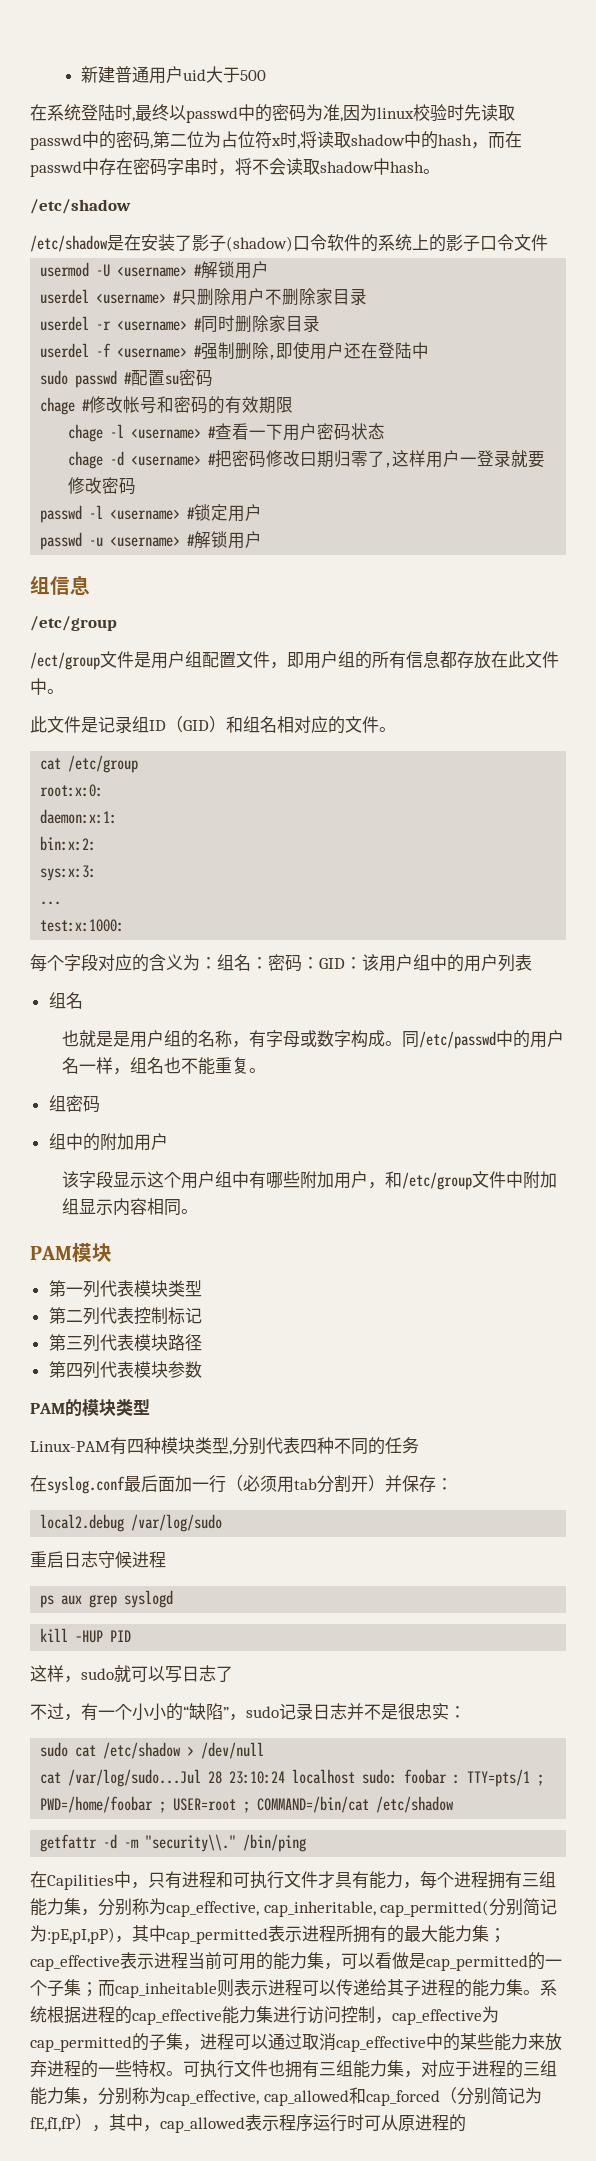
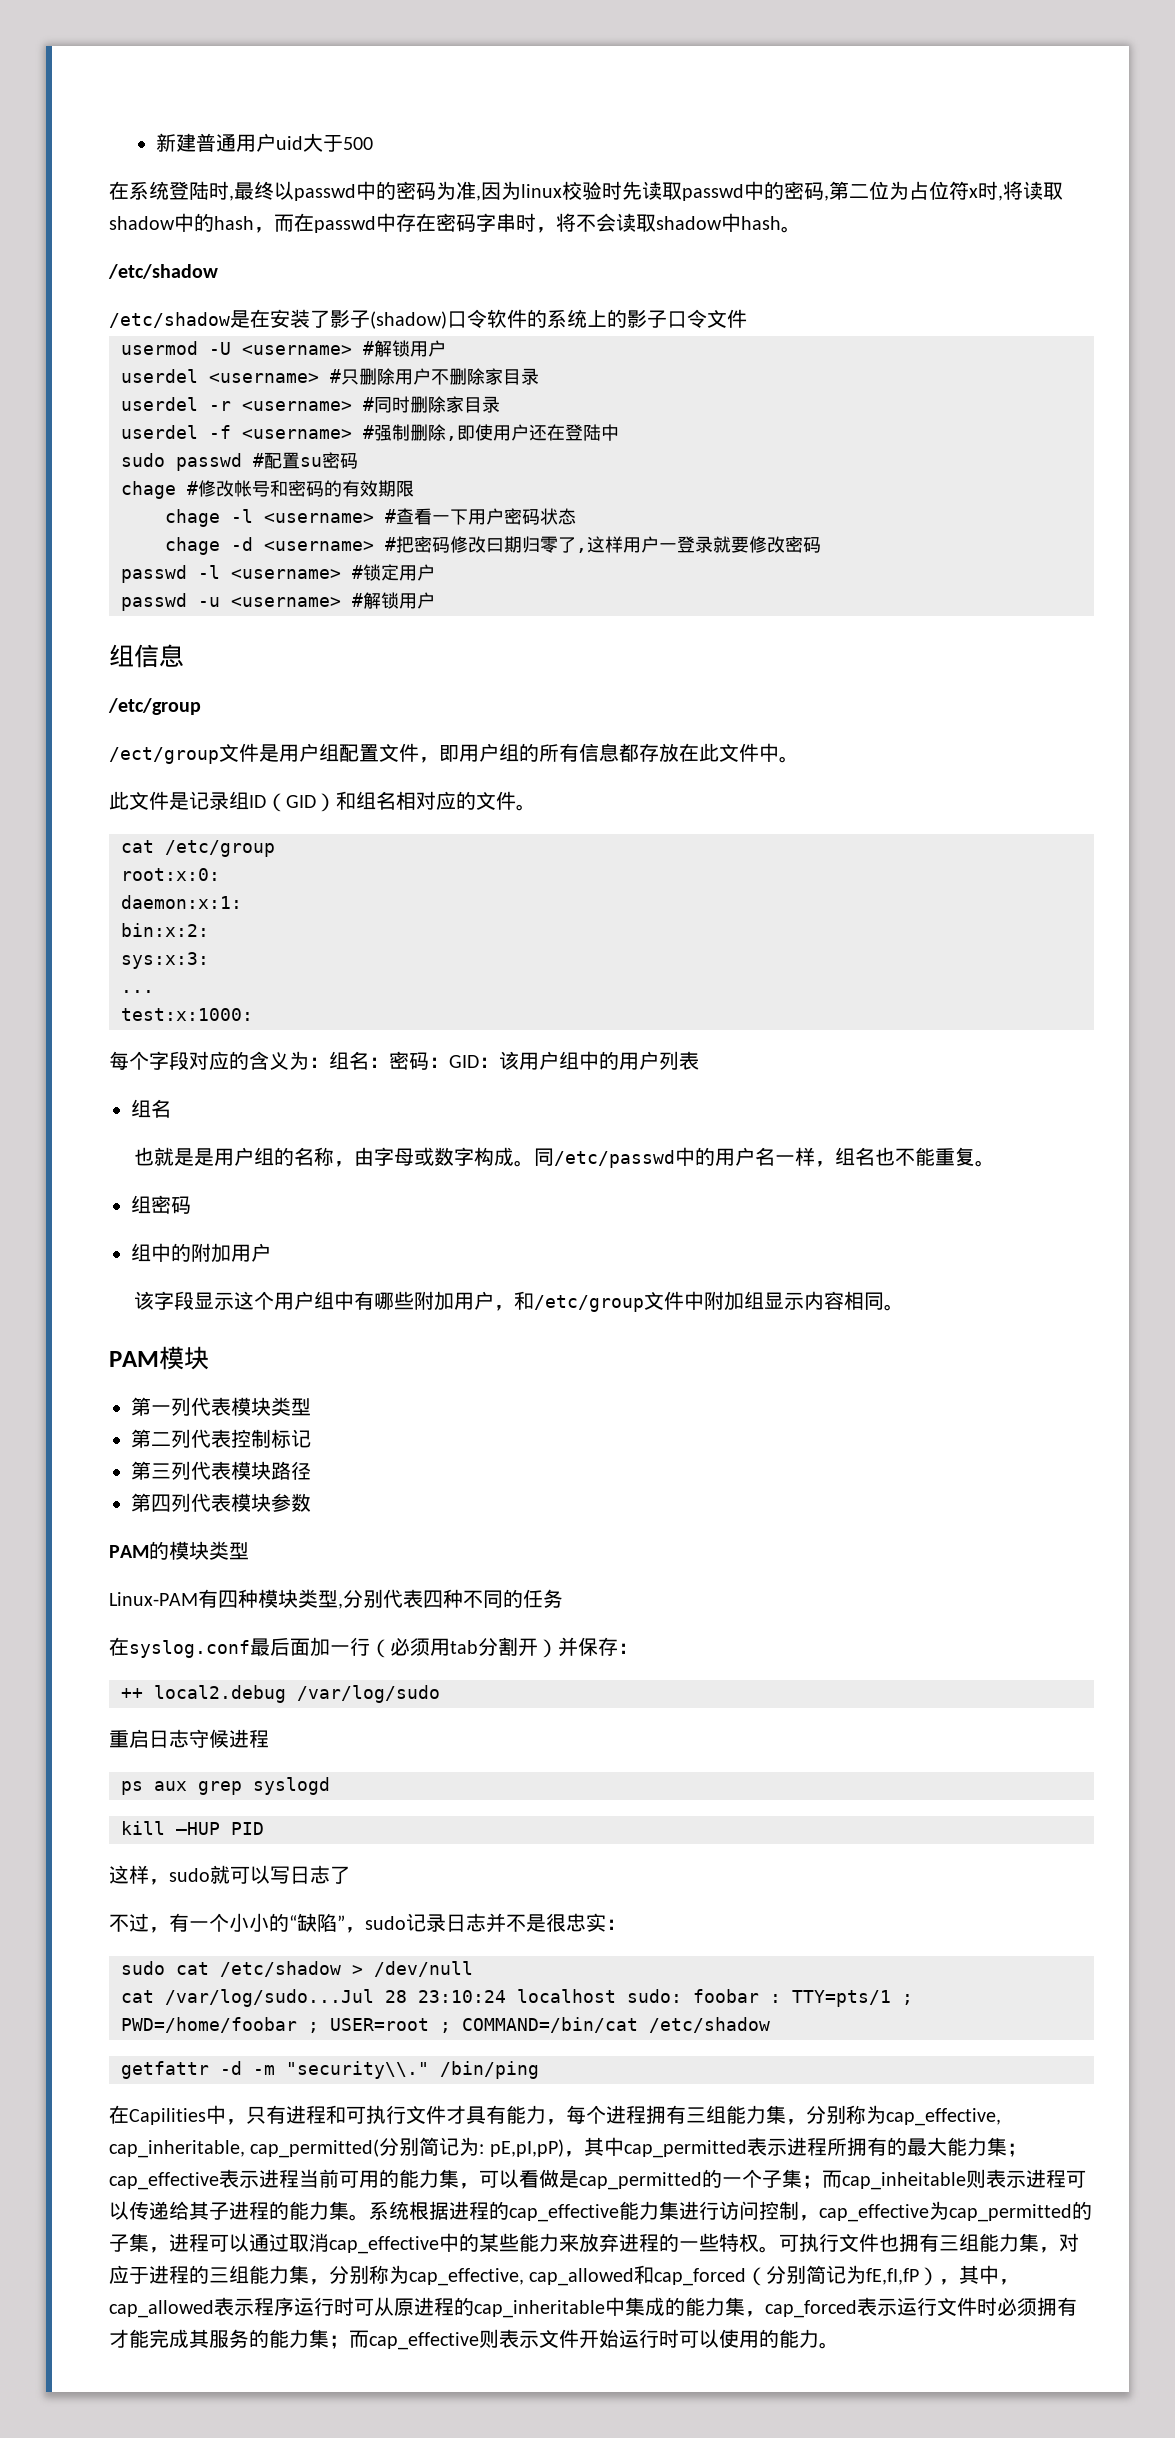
[249,1030,267,1048] 有 -> [353,1147,374,1166] 由
(453, 1484) none -> [121,1688,143,1699] ++
[47,1927,115,1944] :pE,pI,pP) -> [479,2139,564,2157] : pE,pI,pP)
(466, 2123) none -> [474,2297,1077,2318] [109,2329,839,2350] cap_inheritable中集成的能力集，cap_forced表示运行文件时必须拥有才能完成其服务的能力集；而cap_effective则表示文件开始运行时可以使用的能力。

